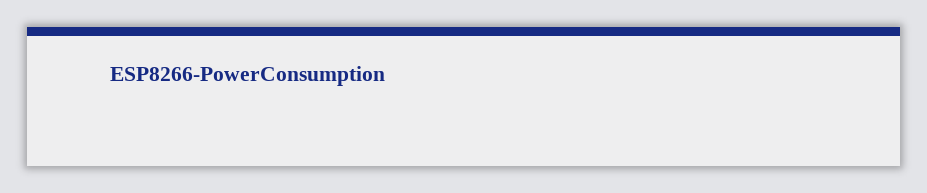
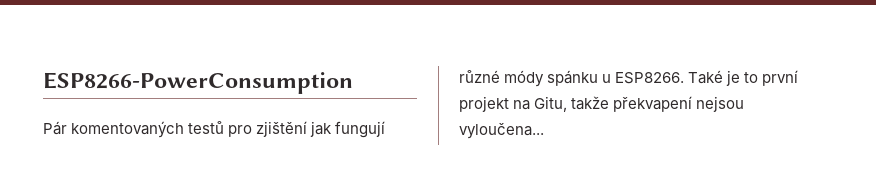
(385, 76) none -> [43,121,386,138] [459,70,799,87] [459,96,745,112] [459,122,544,139] // Pár komentovaných testů pro zjištění jak fungují různé módy spánku u ESP8266. Také je to první projekt na Gitu, takže překvapení nejsou vyloučena...

